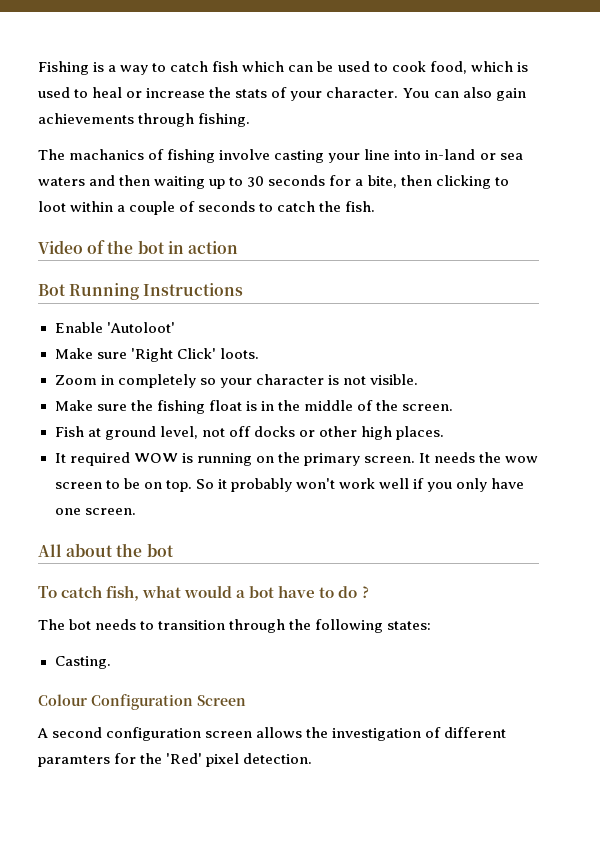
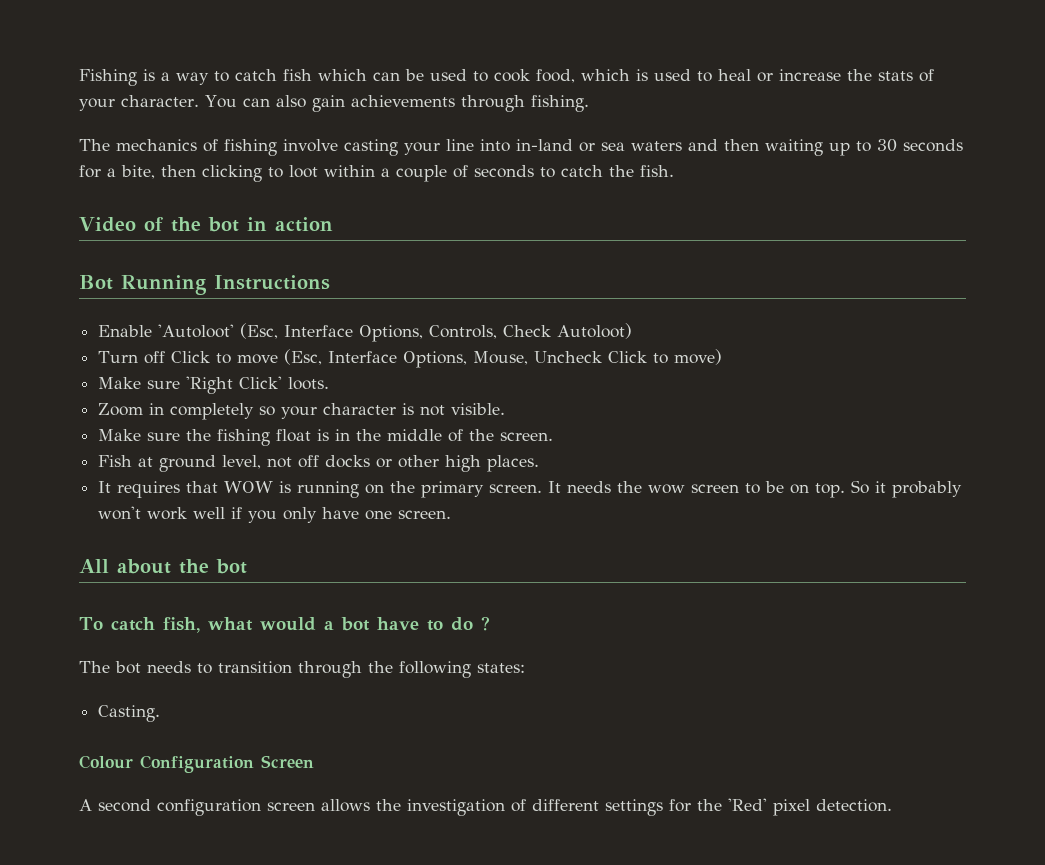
[69,149,145,160] machanics -> [116,139,197,151] mechanics
(175, 327) none -> [240,323,633,342] [98,349,723,368] (Esc, Interface Options, Controls, Check Autoloot) // Turn off Click to move (Esc, Interface Options, Mouse, Uncheck Click to move)
[69,452,130,466] required -> [117,481,219,498] requires that
[38,755,110,767] paramters -> [605,799,663,816] settings

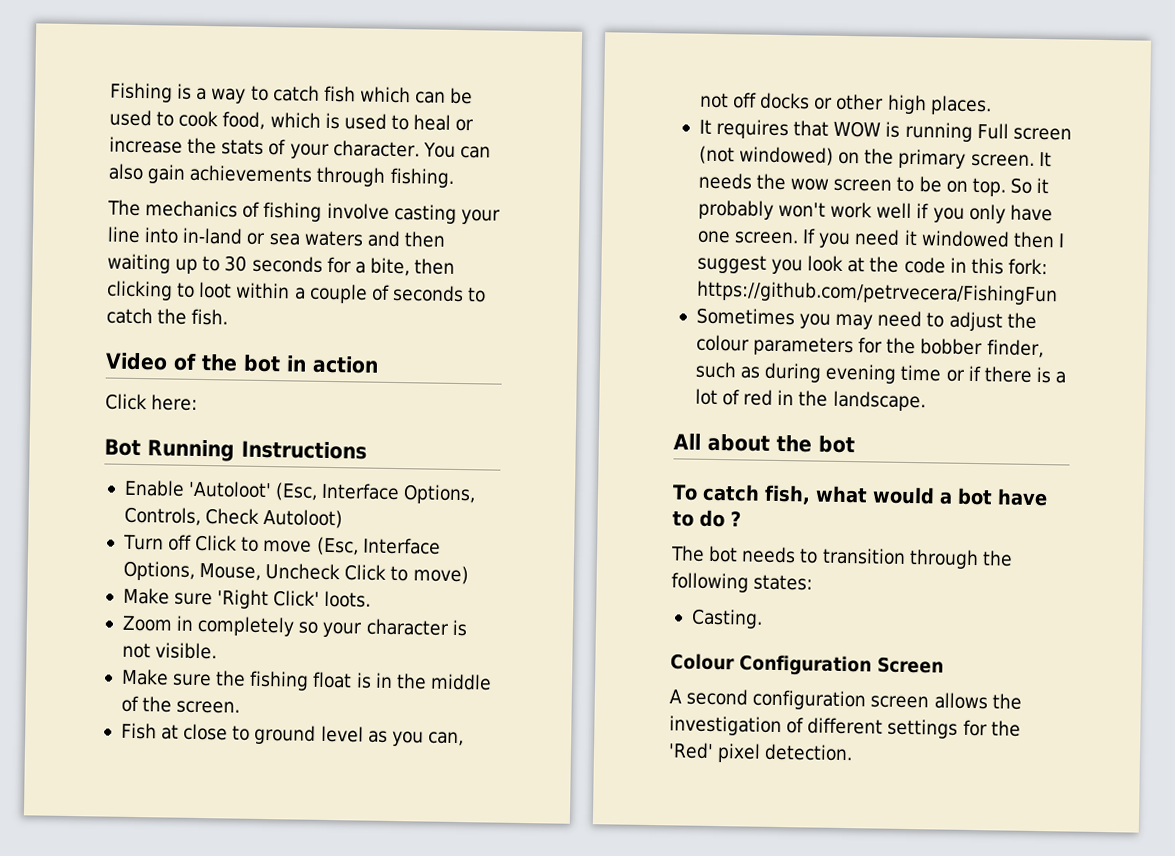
(333, 224) none -> [105,393,199,411] // Click here:
[159,455,262,472] ground level, -> [183,723,464,747] close to ground level as you can,
(360, 489) none -> [976,123,1072,141] [698,145,835,166] Full screen (not windowed)
(452, 514) none -> [802,228,1065,249] [696,254,1048,276] [696,280,1058,306] [695,307,1037,332] [695,334,1044,359] [694,361,1067,384] [694,388,926,412] If you need it windowed then I suggest you look at the code in this fork: https://github.com/petrvecera/FishingFun // Sometimes you may need to adjust the colour parameters for the bobber finder, such as during evening time or if there is a lot of red in the landscape.

